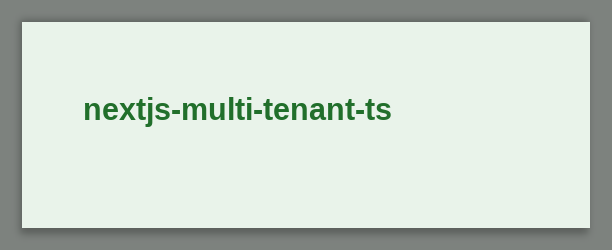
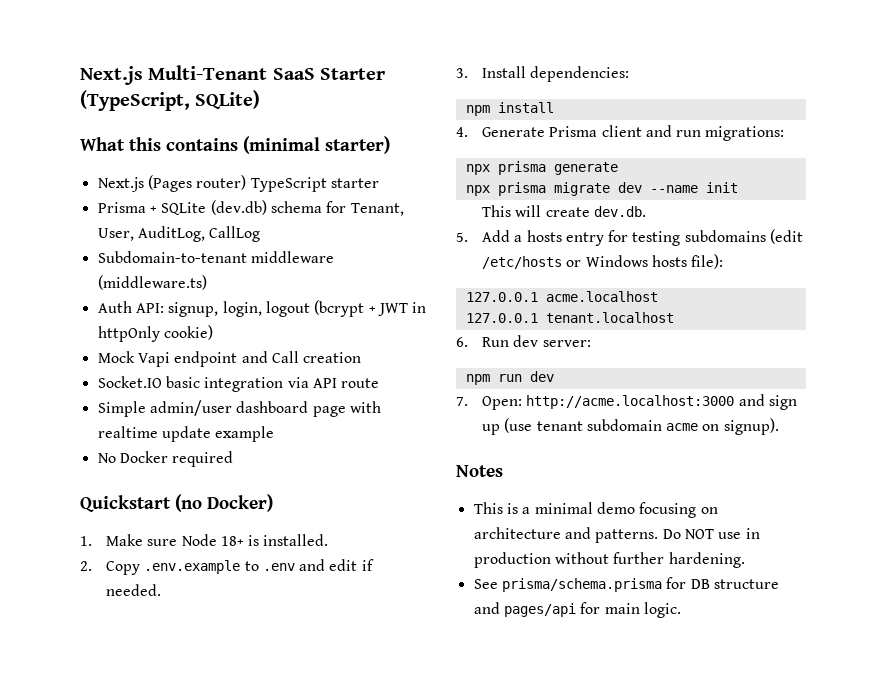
[83,97,392,127] nextjs-multi-tenant-ts -> [80,65,386,85] [80,90,261,111] [80,136,390,154] [97,175,379,192] [97,200,404,216] [97,226,261,242] [97,251,334,263] [97,275,207,290] [97,300,427,317] [97,325,213,342] [97,351,362,367] [97,376,380,392] [97,400,381,417] [97,426,275,442] [97,451,234,467] [80,494,273,512] [80,534,329,546] [80,559,374,575] [105,584,161,596] [456,66,630,82] [465,102,554,116] [456,125,785,141] [465,161,618,175] [465,182,738,196] [481,205,646,217] [456,229,804,246] [481,254,724,269] [465,291,658,302] [465,312,674,323] [456,335,591,347] [465,371,554,385] [456,394,797,410] [481,418,779,435] [456,465,503,477] [473,502,718,518] [473,527,760,543] [473,552,745,568] [473,577,779,592] [473,602,681,618] Next.js Multi-Tenant SaaS Starter (TypeScript, SQLite) // What this contains (minimal starter) // Next.js (Pages router) TypeScript starter // Prisma + SQLite (dev.db) schema for Tenant, User, AuditLog, CallLog // Subdomain-to-tenant middleware (middleware.ts) // Auth API: signup, login, logout (bcrypt + JWT in httpOnly cookie) // Mock Vapi endpoint and Call creation // Socket.IO basic integration via API route // Simple admin/user dashboard page with realtime update example // No Docker required // Quickstart (no Docker) // 1. Make sure Node 18+ is installed. // 2. Copy .env.example to .env and edit if needed. // 3. Install dependencies: // npm install // 4. Generate Prisma client and run migrations: // npx prisma generate // npx prisma migrate dev --name init // This will create dev.db. // 5. Add a hosts entry for testing subdomains (edit /etc/hosts or Windows hosts file): // 127.0.0.1 acme.localhost // 127.0.0.1 tenant.localhost // 6. Run dev server: // npm run dev // 7. Open: http://acme.localhost:3000 and sign up (use tenant subdomain acme on signup). // Notes // This is a minimal demo focusing on architecture and patterns. Do NOT use in production without further hardening. // See prisma/schema.prisma for DB structure and pages/api for main logic.

